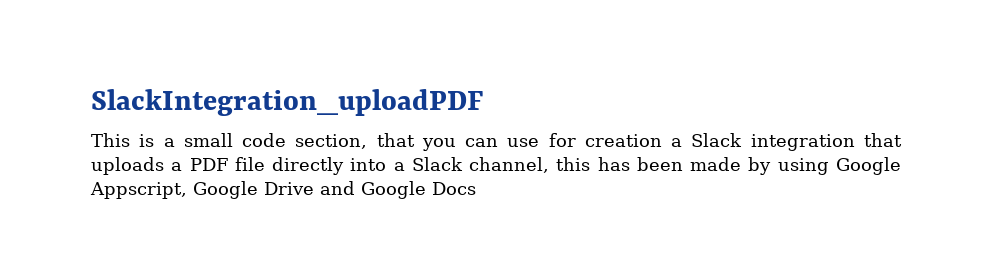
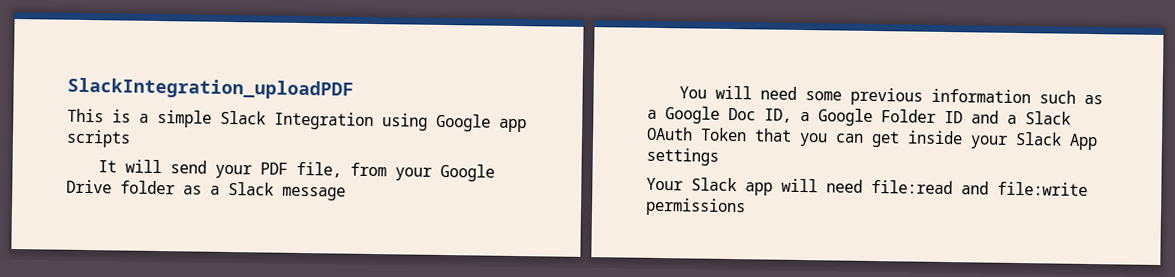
[183,133,902,151] [91,157,901,175] [90,181,476,199] small code section, that you can use for creation a Slack integration that uploads a PDF file directly into a Slack channel, this has been made by using Google Appscript, Google Drive and Google Docs -> [157,109,527,133] [66,129,131,148] [97,159,495,182] [66,179,346,201] [678,85,1103,106] [647,106,1071,126] [646,126,1098,151] [646,147,719,166] [646,177,1088,196] [645,197,746,217] simple Slack Integration using Google app scripts // It will send your PDF file, from your Google Drive folder as a Slack message // You will need some previous information such as a Google Doc ID, a Google Folder ID and a Slack OAuth Token that you can get inside your Slack App settings // Your Slack app will need file:read and file:write permissions

